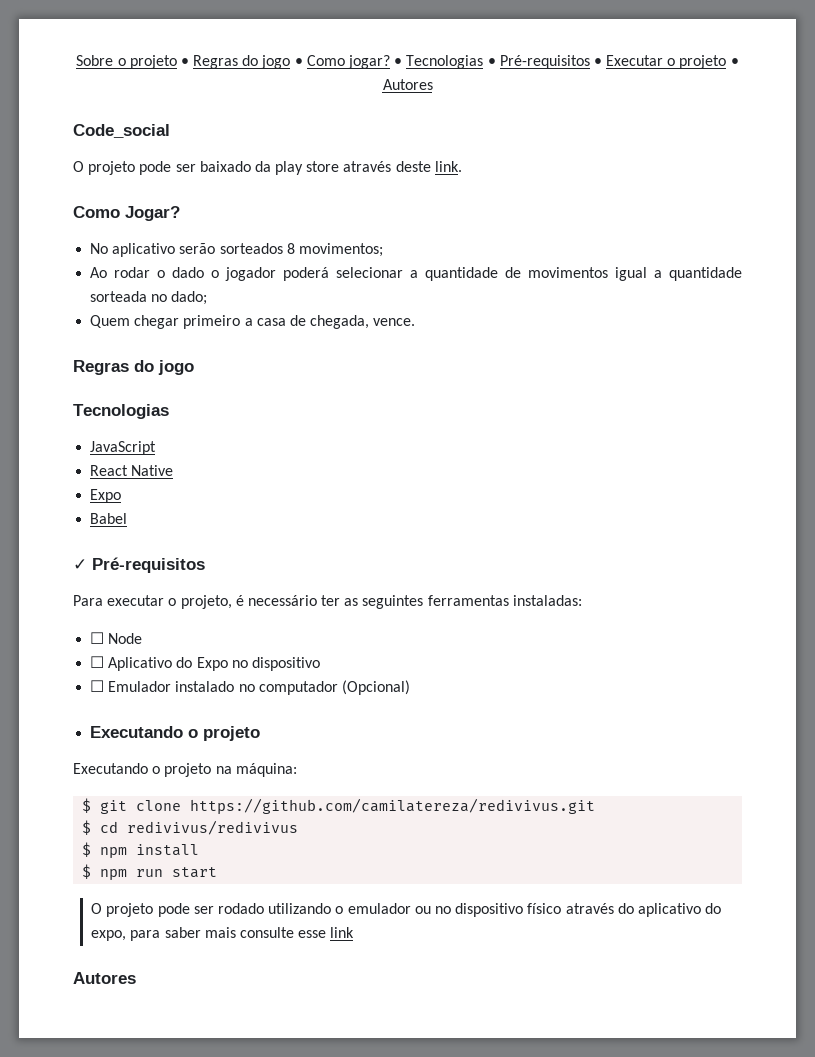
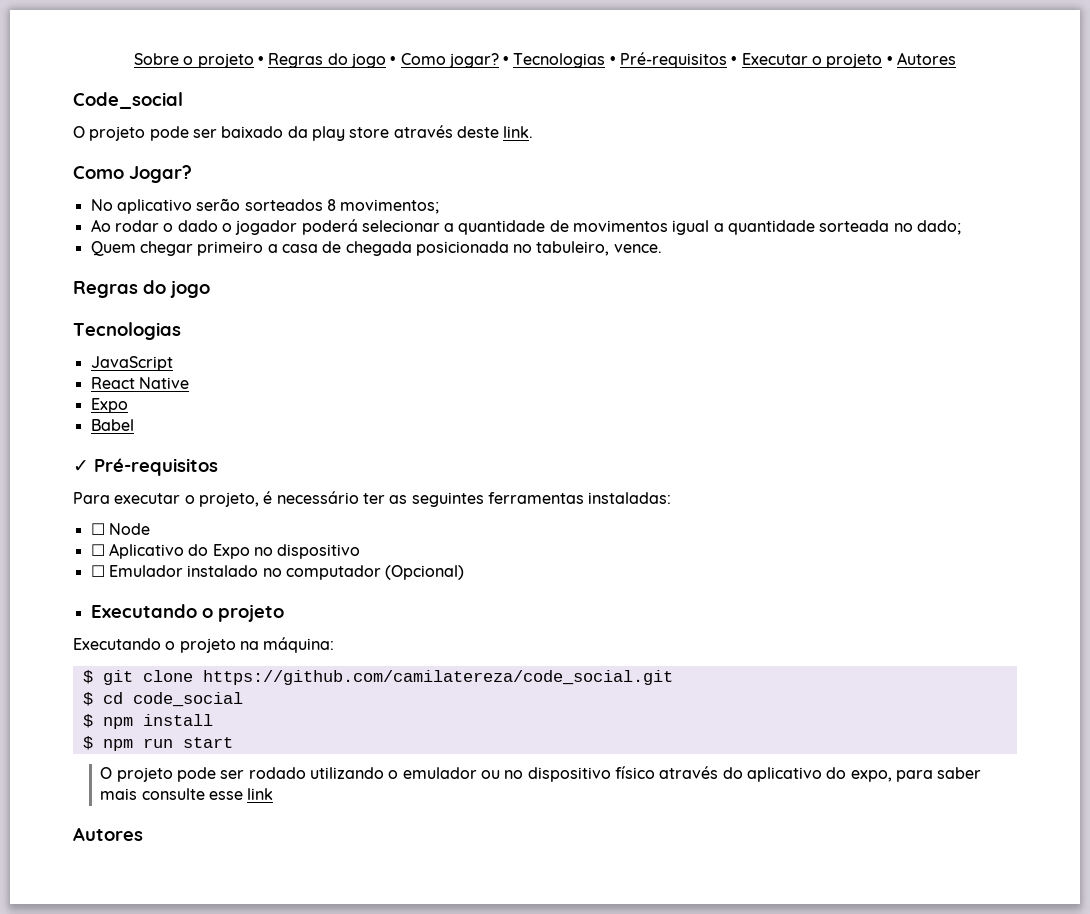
[310,315,370,329] chegada, -> [345,241,610,256] chegada posicionada no tabuleiro,
[190,798,596,814] https://github.com/camilatereza/redivivus.git -> [202,670,673,685] https://github.com/camilatereza/code_social.git
[127,820,299,835] redivivus/redivivus -> [132,692,243,707] code_social

